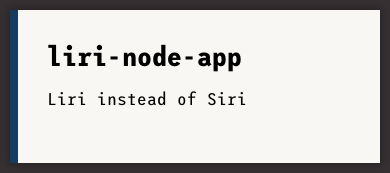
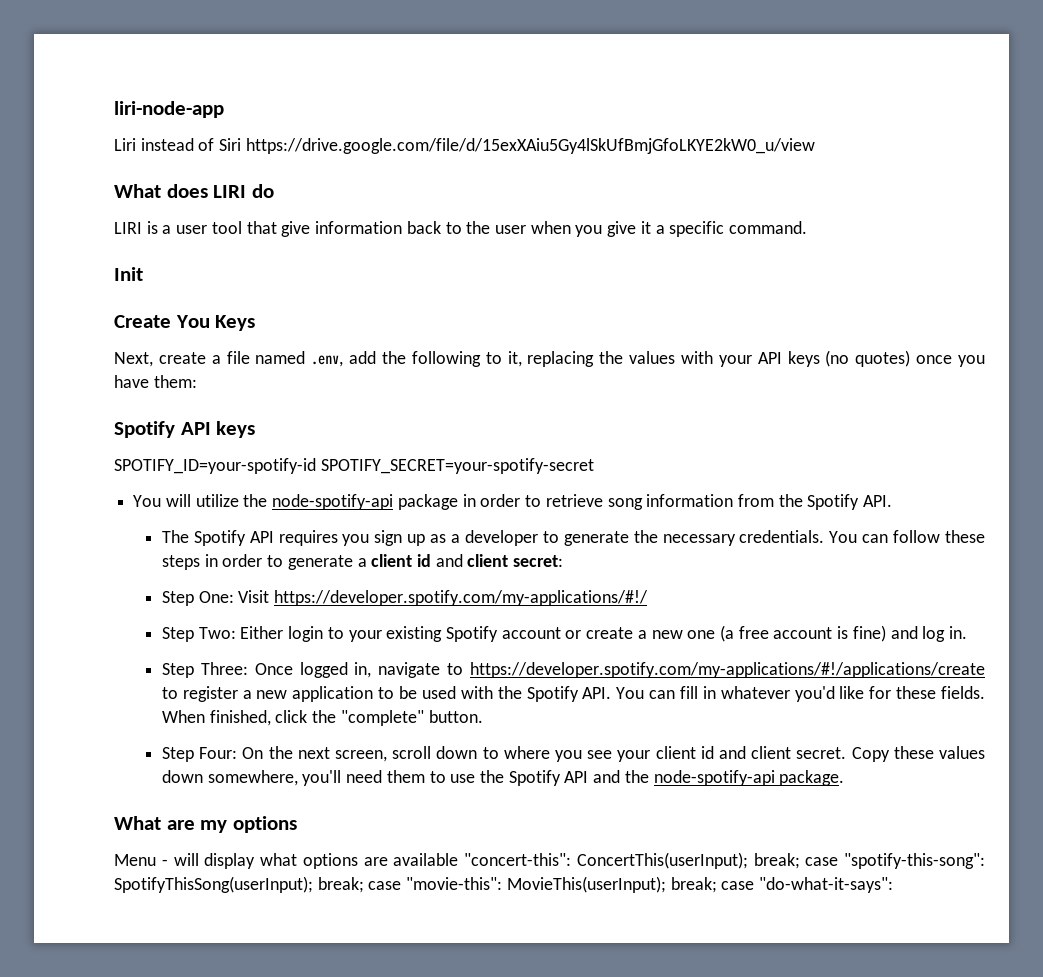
(247, 98) none -> [245,138,815,154] [114,184,274,198] [114,221,808,237] [114,267,143,281] [114,315,256,331] [114,350,986,367] [114,375,197,388] [114,421,256,438] [114,458,594,474] [133,494,893,510] [161,530,985,546] [161,554,564,570] [161,590,649,606] [161,625,968,642] [161,662,985,678] [161,686,985,702] [161,710,483,726] [161,746,985,762] [161,770,845,786] [114,816,297,833] [114,852,985,869] [114,876,894,893] https://drive.google.com/file/d/15exXAiu5Gy4lSkUfBmjGfoLKYE2kW0_u/view // What does LIRI do // LIRI is a user tool that give information back to the user when you give it a specific command. // Init // Create You Keys // Next, create a file named .env, add the following to it, replacing the values with your API keys (no quotes) once you have them: // Spotify API keys // SPOTIFY_ID=your-spotify-id SPOTIFY_SECRET=your-spotify-secret // You will utilize the node-spotify-api package in order to retrieve song information from the Spotify API. // The Spotify API requires you sign up as a developer to generate the necessary credentials. You can follow these steps in order to generate a client id and client secret: // Step One: Visit https://developer.spotify.com/my-applications/#!/ // Step Two: Either login to your existing Spotify account or create a new one (a free account is fine) and log in. // Step Three: Once logged in, navigate to https://developer.spotify.com/my-applications/#!/applications/create to register a new application to be used with the Spotify API. You can fill in whatever you'd like for these fields. When finished, click the "complete" button. // Step Four: On the next screen, scroll down to where you see your client id and client secret. Copy these values down somewhere, you'll need them to use the Spotify API and the node-spotify-api package. // What are my options // Menu - will display what options are available "concert-this": ConcertThis(userInput); break; case "spotify-this-song": SpotifyThisSong(userInput); break; case "movie-this": MovieThis(userInput); break; case "do-what-it-says":

